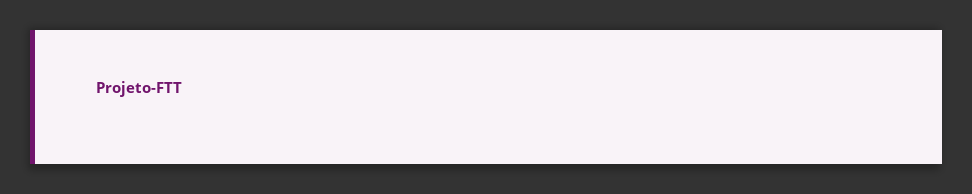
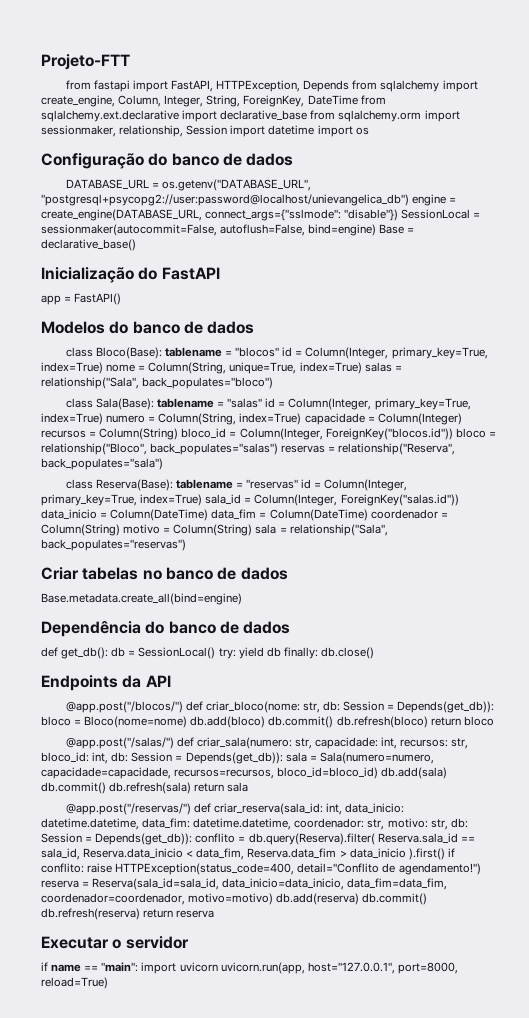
(182, 89) none -> [65,80,478,92] [41,95,386,107] [41,110,460,122] [41,125,369,137] [41,153,294,169] [65,179,311,191] [41,194,457,206] [41,209,481,221] [41,224,415,236] [41,239,136,251] [41,267,220,283] [41,293,122,305] [41,321,255,334] [65,347,488,359] [41,362,402,374] [41,377,274,389] [65,398,471,410] [41,413,462,425] [41,428,496,440] [41,443,456,455] [41,458,163,470] [65,479,408,491] [41,494,459,506] [41,509,448,521] [41,524,388,536] [41,539,186,551] [41,567,288,580] [41,593,242,605] [41,621,291,637] [41,647,374,659] [41,675,171,691] [65,701,495,713] [41,716,494,728] [65,737,469,749] [41,752,434,764] [41,767,448,779] [41,782,249,794] [65,803,405,815] [41,818,468,830] [41,833,475,845] [41,848,455,860] [41,863,481,875] [41,878,448,890] [41,893,428,905] [41,908,215,920] [41,936,189,949] [41,962,458,974] [41,977,108,989] // from fastapi import FastAPI, HTTPException, Depends from sqlalchemy import create_engine, Column, Integer, String, ForeignKey, DateTime from sqlalchemy.ext.declarative import declarative_base from sqlalchemy.orm import sessionmaker, relationship, Session import datetime import os // Configuração do banco de dados // DATABASE_URL = os.getenv("DATABASE_URL", "postgresql+psycopg2://user:password@localhost/unievangelica_db") engine = create_engine(DATABASE_URL, connect_args={"sslmode": "disable"}) SessionLocal = sessionmaker(autocommit=False, autoflush=False, bind=engine) Base = declarative_base() // Inicialização do FastAPI // app = FastAPI() // Modelos do banco de dados // class Bloco(Base): tablename = "blocos" id = Column(Integer, primary_key=True, index=True) nome = Column(String, unique=True, index=True) salas = relationship("Sala", back_populates="bloco") // class Sala(Base): tablename = "salas" id = Column(Integer, primary_key=True, index=True) numero = Column(String, index=True) capacidade = Column(Integer) recursos = Column(String) bloco_id = Column(Integer, ForeignKey("blocos.id")) bloco = relationship("Bloco", back_populates="salas") reservas = relationship("Reserva", back_populates="sala") // class Reserva(Base): tablename = "reservas" id = Column(Integer, primary_key=True, index=True) sala_id = Column(Integer, ForeignKey("salas.id")) data_inicio = Column(DateTime) data_fim = Column(DateTime) coordenador = Column(String) motivo = Column(String) sala = relationship("Sala", back_populates="reservas") // Criar tabelas no banco de dados // Base.metadata.create_all(bind=engine) // Dependência do banco de dados // def get_db(): db = SessionLocal() try: yield db finally: db.close() // Endpoints da API // @app.post("/blocos/") def criar_bloco(nome: str, db: Session = Depends(get_db)): bloco = Bloco(nome=nome) db.add(bloco) db.commit() db.refresh(bloco) return bloco // @app.post("/salas/") def criar_sala(numero: str, capacidade: int, recursos: str, bloco_id: int, db: Session = Depends(get_db)): sala = Sala(numero=numero, capacidade=capacidade, recursos=recursos, bloco_id=bloco_id) db.add(sala) db.commit() db.refresh(sala) return sala // @app.post("/reservas/") def criar_reserva(sala_id: int, data_inicio: datetime.datetime, data_fim: datetime.datetime, coordenador: str, motivo: str, db: Session = Depends(get_db)): conflito = db.query(Reserva).filter( Reserva.sala_id == sala_id, Reserva.data_inicio < data_fim, Reserva.data_fim > data_inicio ).first() if conflito: raise HTTPException(status_code=400, detail="Conflito de agendamento!") reserva = Reserva(sala_id=sala_id, data_inicio=data_inicio, data_fim=data_fim, coordenador=coordenador, motivo=motivo) db.add(reserva) db.commit() db.refresh(reserva) return reserva // Executar o servidor // if name == "main": import uvicorn uvicorn.run(app, host="127.0.0.1", port=8000, reload=True)

